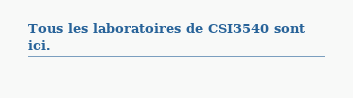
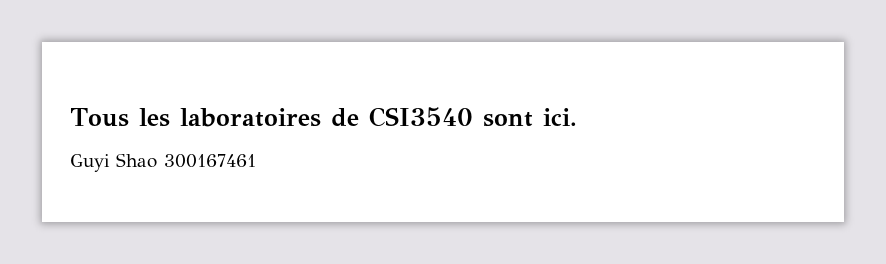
(51, 45) none -> [70,153,256,172] // Guyi Shao 300167461

